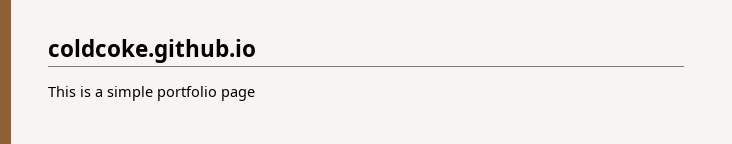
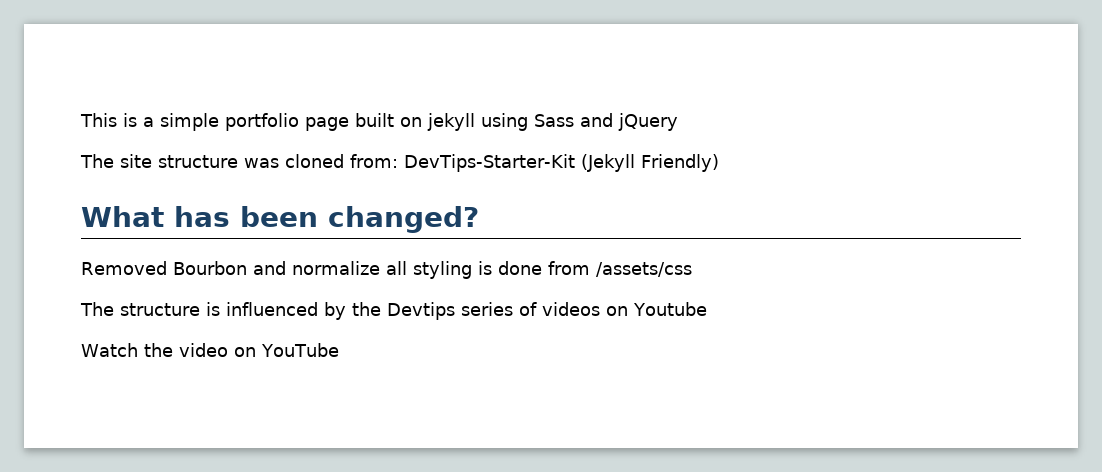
[48,39,256,63] coldcoke.github.io // -> (80, 120) none
(255, 95) none -> [355,113,678,131] [80,154,719,172] [81,206,479,233] [81,261,692,279] [80,302,707,320] [81,343,339,357] built on jekyll using Sass and jQuery // The site structure was cloned from: DevTips-Starter-Kit (Jekyll Friendly) // What has been changed? // Removed Bourbon and normalize all styling is done from /assets/css // The structure is influenced by the Devtips series of videos on Youtube // Watch the video on YouTube

